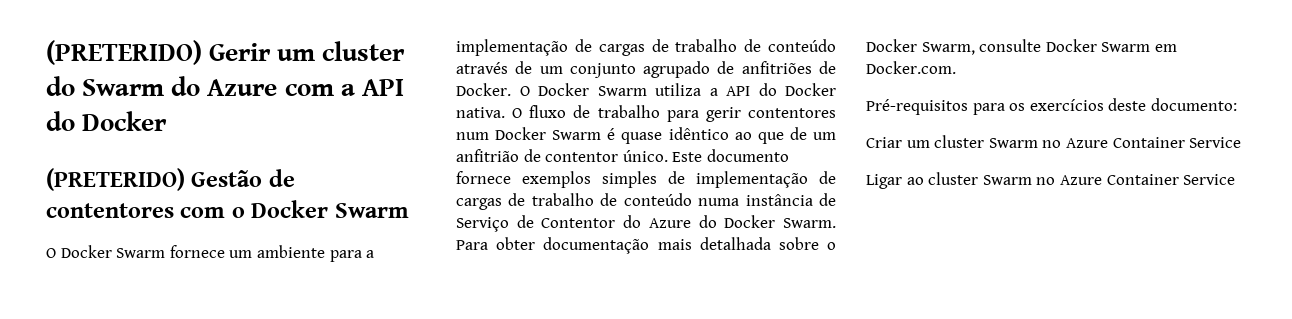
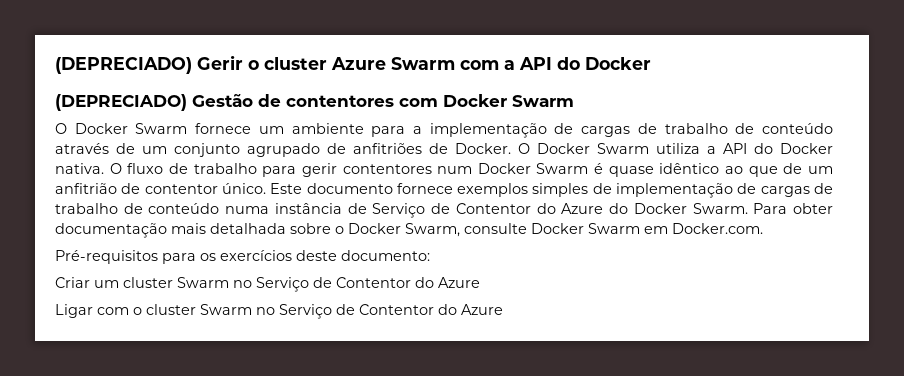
[46,40,406,65] [46,76,278,96] (PRETERIDO) Gerir um cluster do Swarm do Azure -> [55,55,455,74] (DEPRECIADO) Gerir o cluster Azure Swarm
[46,168,185,191] (PRETERIDO) -> [55,94,187,111] (DEPRECIADO)
[231,207,245,218] o -> (438, 102) none
[1065,137,1242,148] Azure Container Service -> [256,277,480,292] Serviço de Contentor do Azure
[906,172,1236,185] ao cluster Swarm no Azure Container Service -> [97,304,503,319] com o cluster Swarm no Serviço de Contentor do Azure

